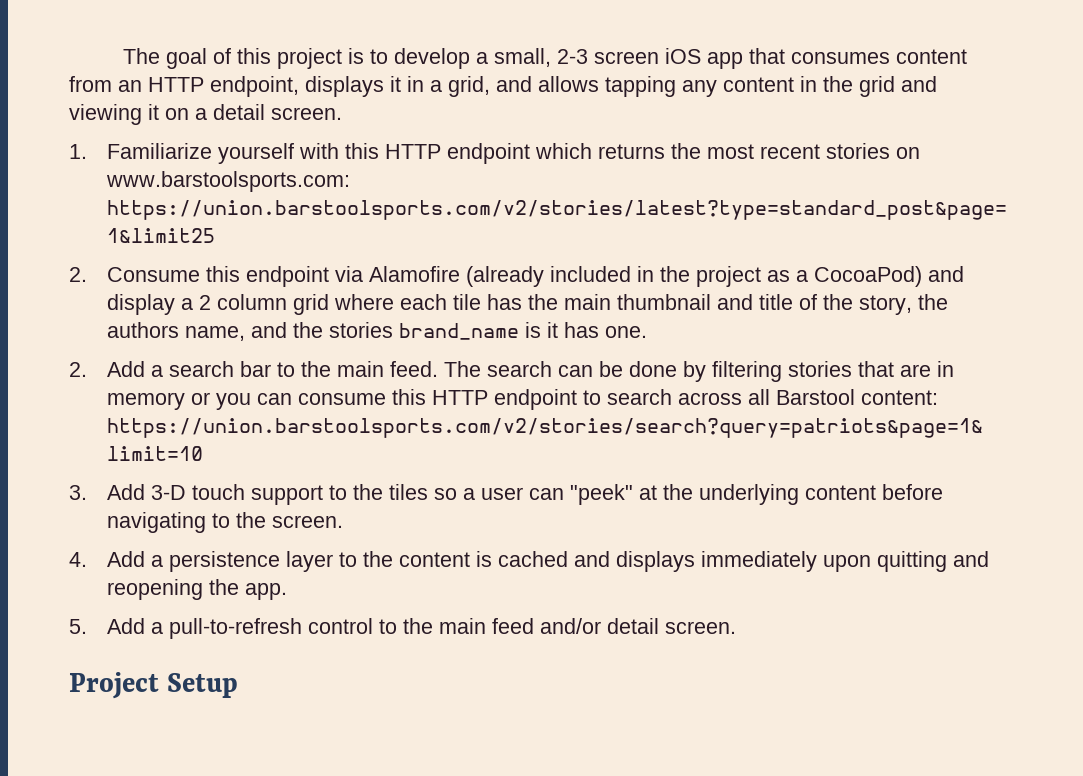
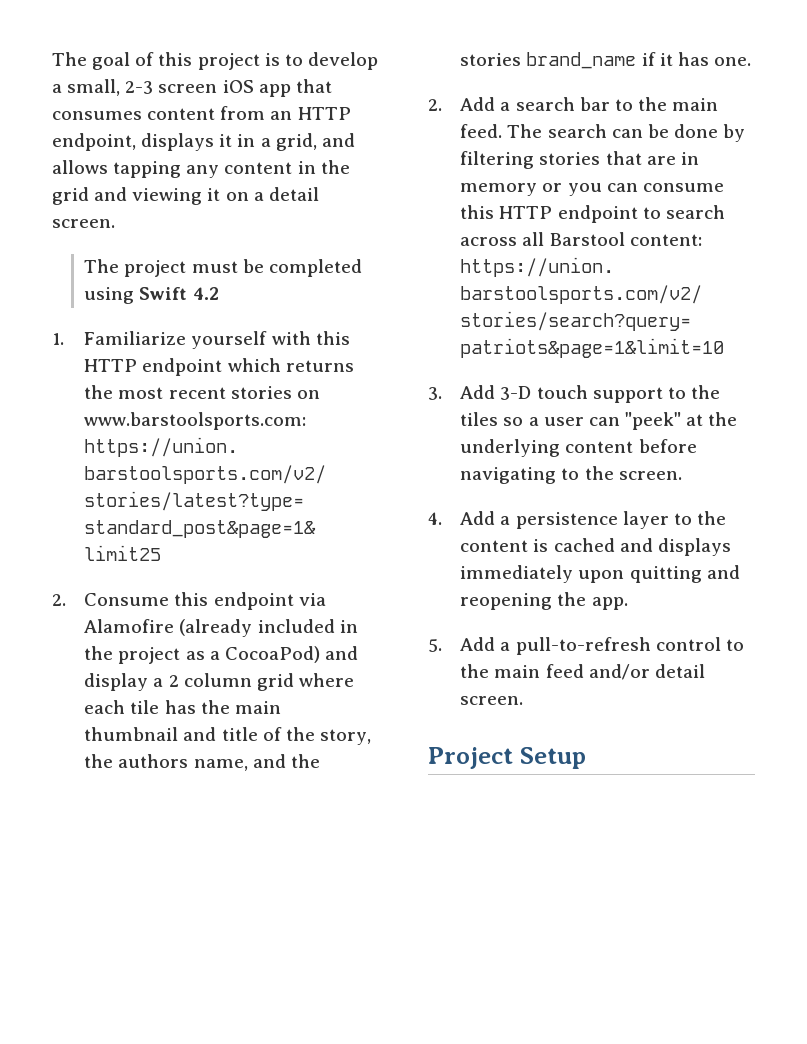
(342, 113) none -> [84,259,362,277] [84,287,219,304] // The project must be completed using Swift 4.2
[525,322,542,338] is -> [641,52,656,66] if

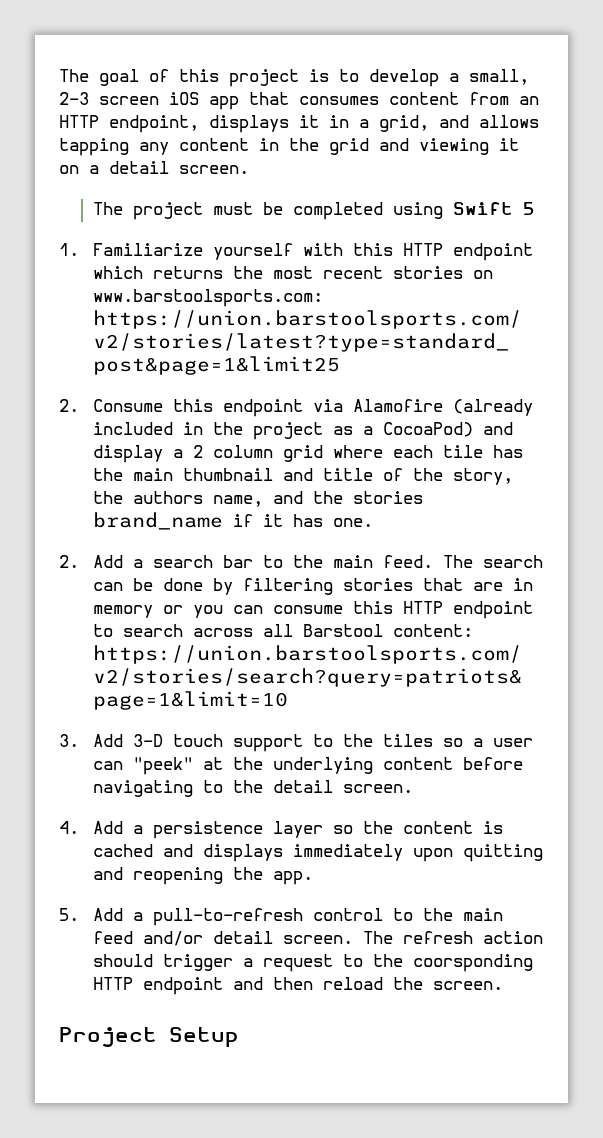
[192,287,219,300] 4.2 -> [522,202,535,215] 5
(614, 473) none -> [272,780,333,793] detail
[673,513,692,525] to -> [332,825,353,834] so
(524, 700) none -> [362,931,543,944] [92,954,533,972] [92,977,503,995] The refresh action should trigger a request to the coorsponding HTTP endpoint and then reload the screen.

